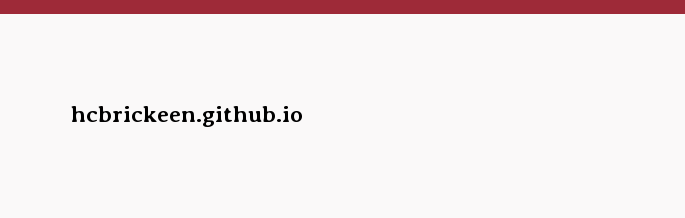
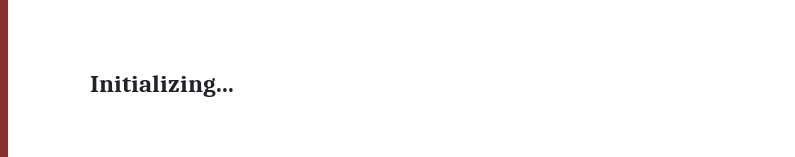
[71,106,303,127] hcbrickeen.github.io -> [90,75,234,97] Initializing...

